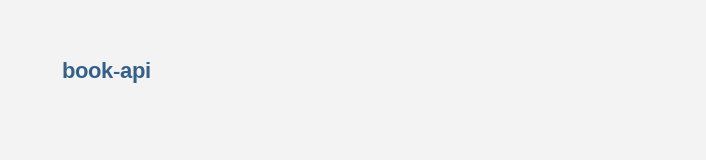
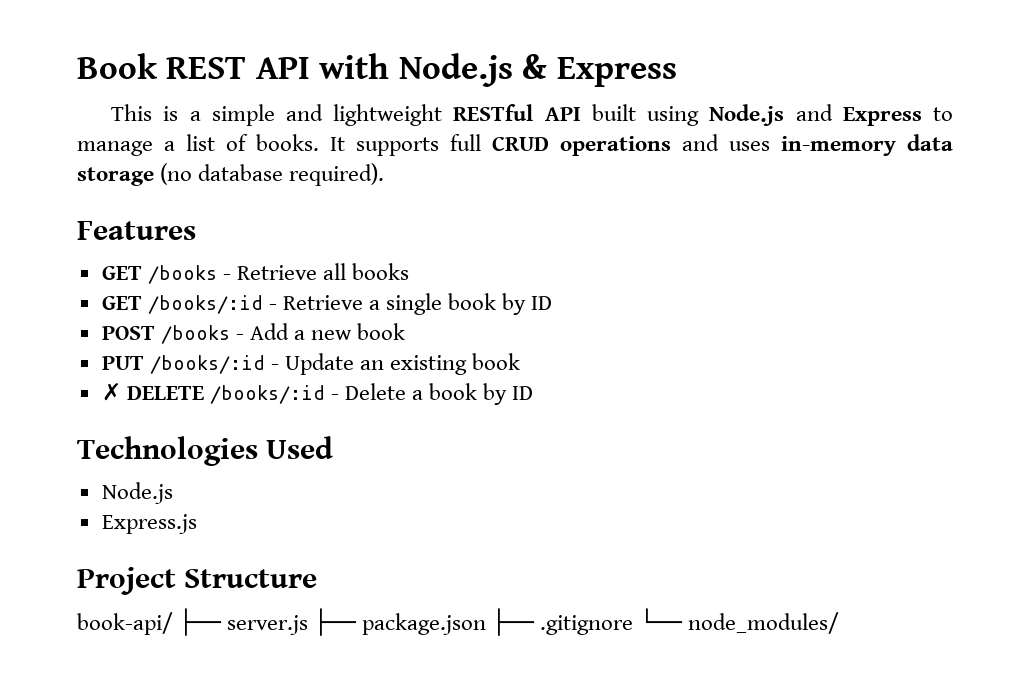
[62,62,151,83] book-api -> [77,53,677,87] [111,104,953,126] [77,134,953,156] [77,163,385,186] [77,221,196,240] [101,263,410,284] [101,293,553,315] [101,323,406,344] [101,353,521,375] [101,383,534,405] [77,436,334,466] [101,482,173,504] [101,514,197,534] [77,567,318,595] [77,608,839,636] Book REST API with Node.js & Express // This is a simple and lightweight RESTful API built using Node.js and Express to manage a list of books. It supports full CRUD operations and uses in-memory data storage (no database required). // Features // GET /books - Retrieve all books // GET /books/:id - Retrieve a single book by ID // POST /books - Add a new book // PUT /books/:id - Update an existing book // ✗ DELETE /books/:id - Delete a book by ID // Technologies Used // Node.js // Express.js // Project Structure // book-api/ ├── server.js ├── package.json ├── .gitignore └── node_modules/

